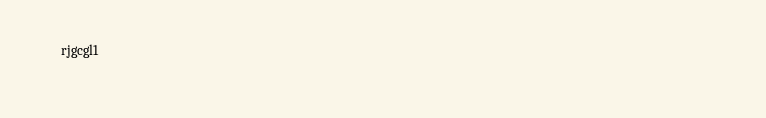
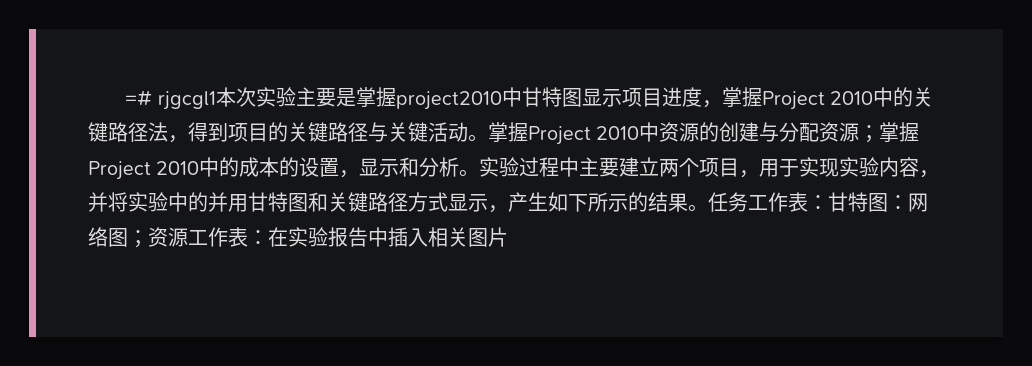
[61,44,99,58] rjgcgl1 -> [125,87,934,110] [88,122,920,145] [88,157,940,180] [88,192,928,213] [88,227,508,248] =# rjgcgl1本次实验主要是掌握project2010中甘特图显示项目进度，掌握Project 2010中的关键路径法，得到项目的关键路径与关键活动。掌握Project 2010中资源的创建与分配资源；掌握Project 2010中的成本的设置，显示和分析。实验过程中主要建立两个项目，用于实现实验内容，并将实验中的并用甘特图和关键路径方式显示，产生如下所示的结果。任务工作表：甘特图：网络图；资源工作表：在实验报告中插入相关图片

